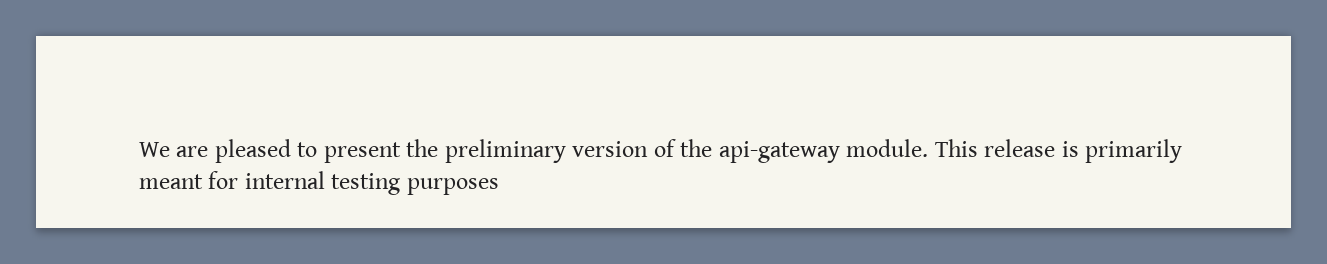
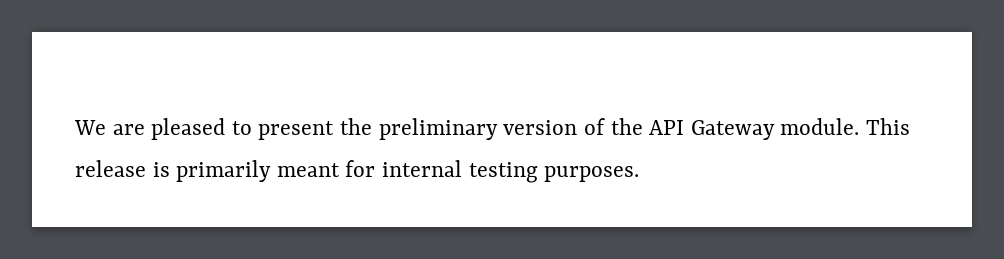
[718,141,840,163] api-gateway -> [649,120,775,140] API Gateway
[406,178,499,195] purposes -> [544,166,640,182] purposes.

